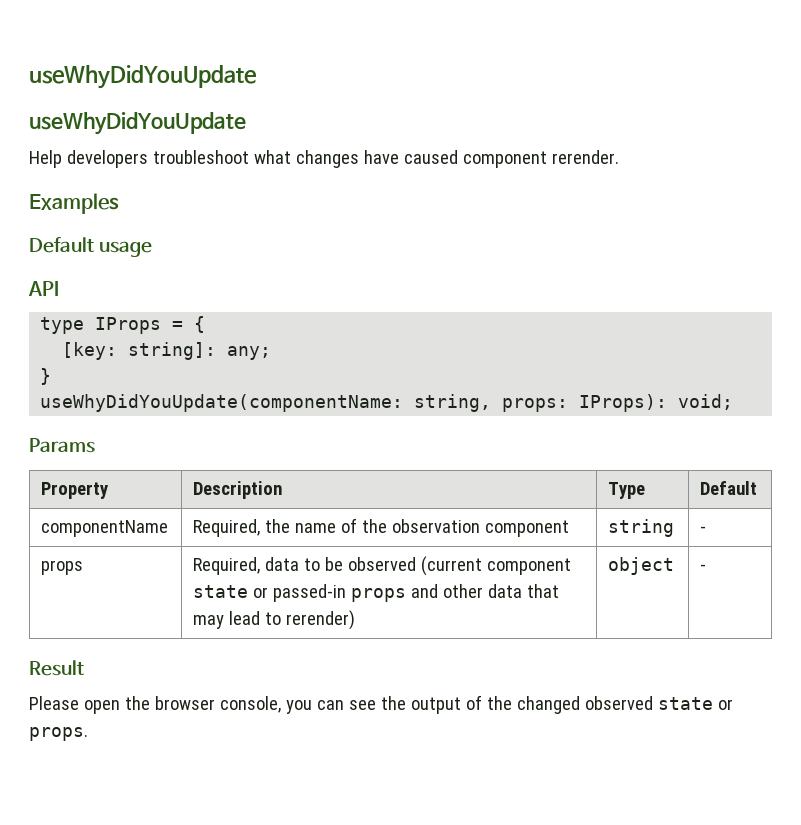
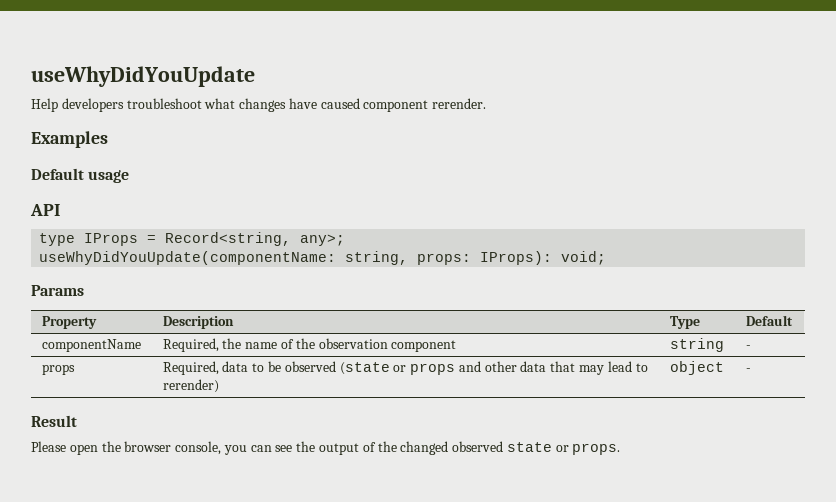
[29,65,257,89] [29,112,246,135] useWhyDidYouUpdate // useWhyDidYouUpdate -> [31,66,255,87] useWhyDidYouUpdate
[194,316,206,333] [62,342,272,360] [40,368,52,385] { // [key: string]: any; // } -> [165,232,346,246] Record<string, any>;
[421,556,572,576] [193,584,347,602] (current component state or passed-in -> [339,362,407,375] (state or

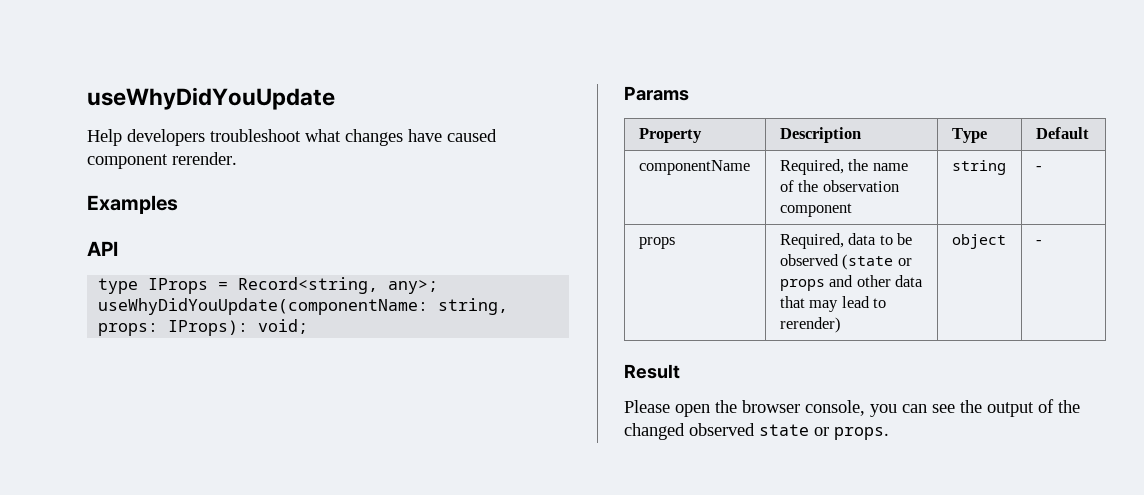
[31,168,130,183] // Default usage -> (178, 204) none

